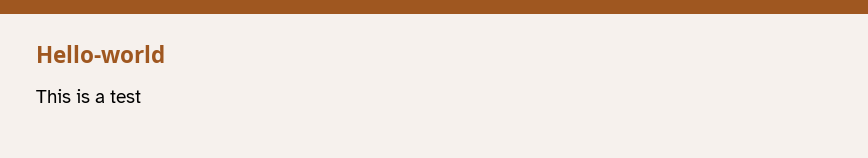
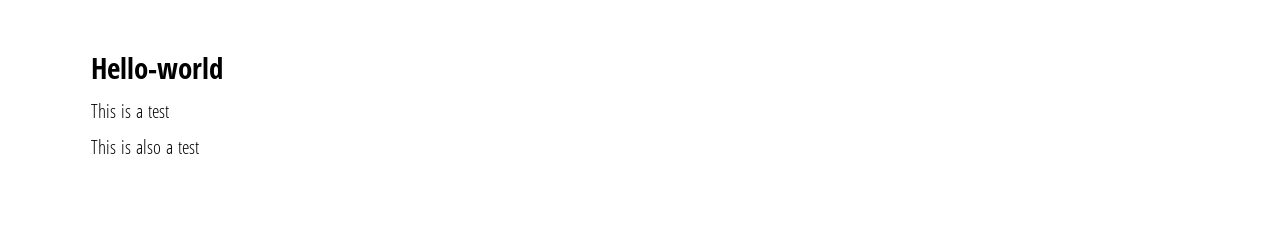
(142, 96) none -> [91,139,199,154] // This is also a test

